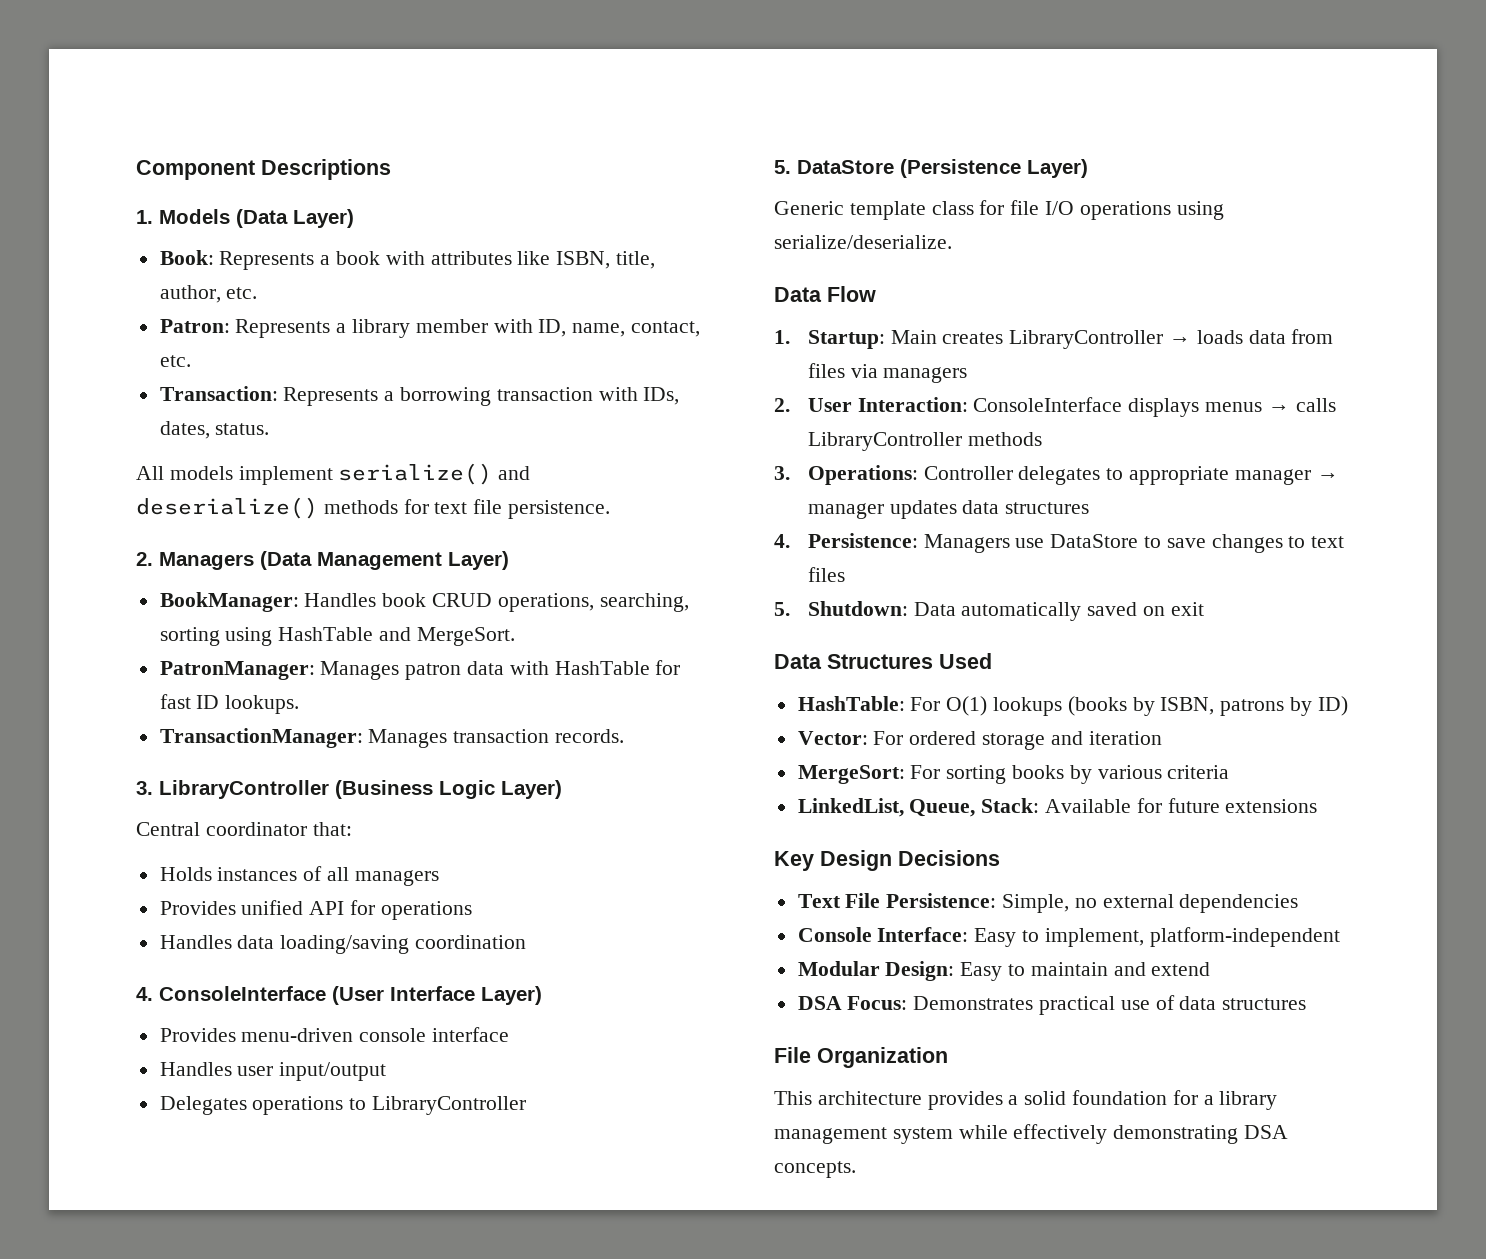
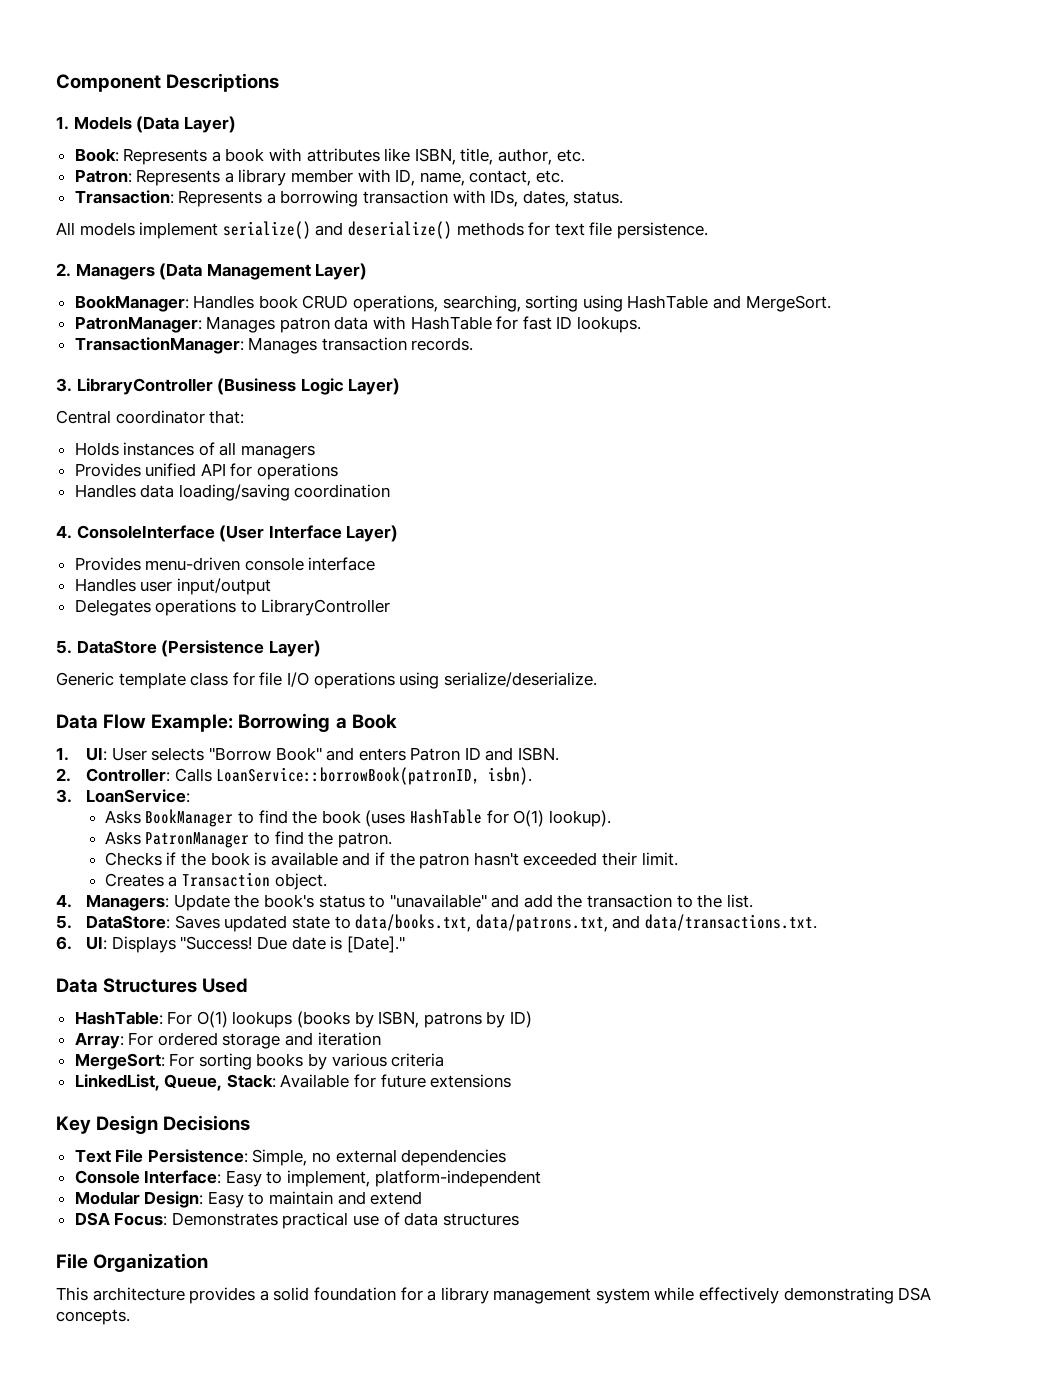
[774,329,1334,349] [807,363,968,383] [774,397,1336,417] [807,432,1042,451] [774,465,1339,485] [807,500,1090,519] [774,533,1345,553] [807,567,845,582] [774,601,1204,621] // 1. Startup: Main creates LibraryController → loads data from files via managers // 2. User Interaction: ConsoleInterface displays menus → calls LibraryController methods // 3. Operations: Controller delegates to appropriate manager → manager updates data structures // 4. Persistence: Managers use DataStore to save changes to text files // 5. Shutdown: Data automatically saved on exit -> [151,713,397,732] [56,747,560,761] [56,767,533,785] [56,789,191,803] [104,809,611,827] [104,831,392,848] [104,852,678,869] [104,872,327,890] [56,894,753,911] [56,914,817,932] [56,936,405,953] Example: Borrowing a Book // 1. UI: User selects "Borrow Book" and enters Patron ID and ISBN. // 2. Controller: Calls LoanService::borrowBook(patronID, isbn). // 3. LoanService: // Asks BookManager to find the book (uses HashTable for O(1) lookup). // Asks PatronManager to find the patron. // Checks if the book is available and if the patron hasn't exceeded their limit. // Creates a Transaction object. // 4. Managers: Update the book's status to "unavailable" and add the transaction to the list. // 5. DataStore: Saves updated state to data/books.txt, data/patrons.txt, and data/transactions.txt. // 6. UI: Displays "Success! Due date is [Date]."
[797,731,868,745] Vector: -> [74,1032,124,1049] Array:

